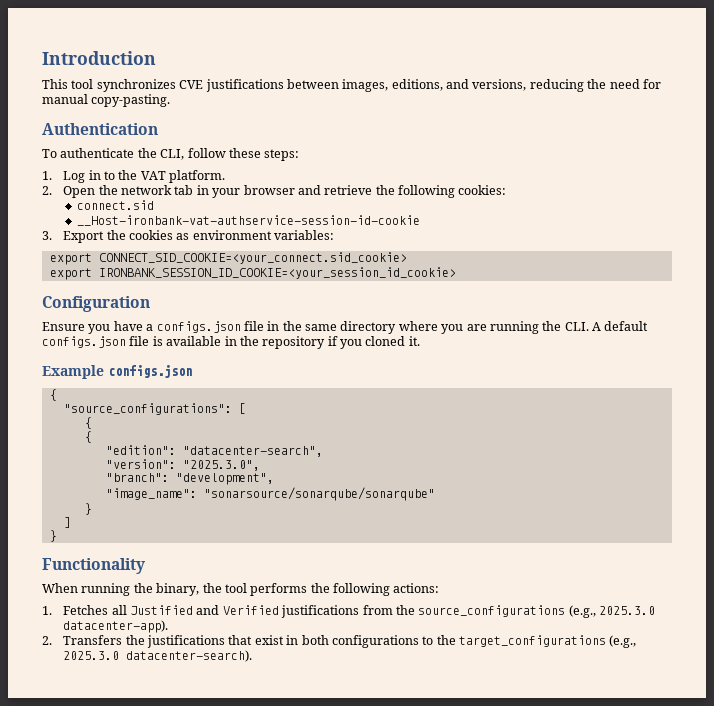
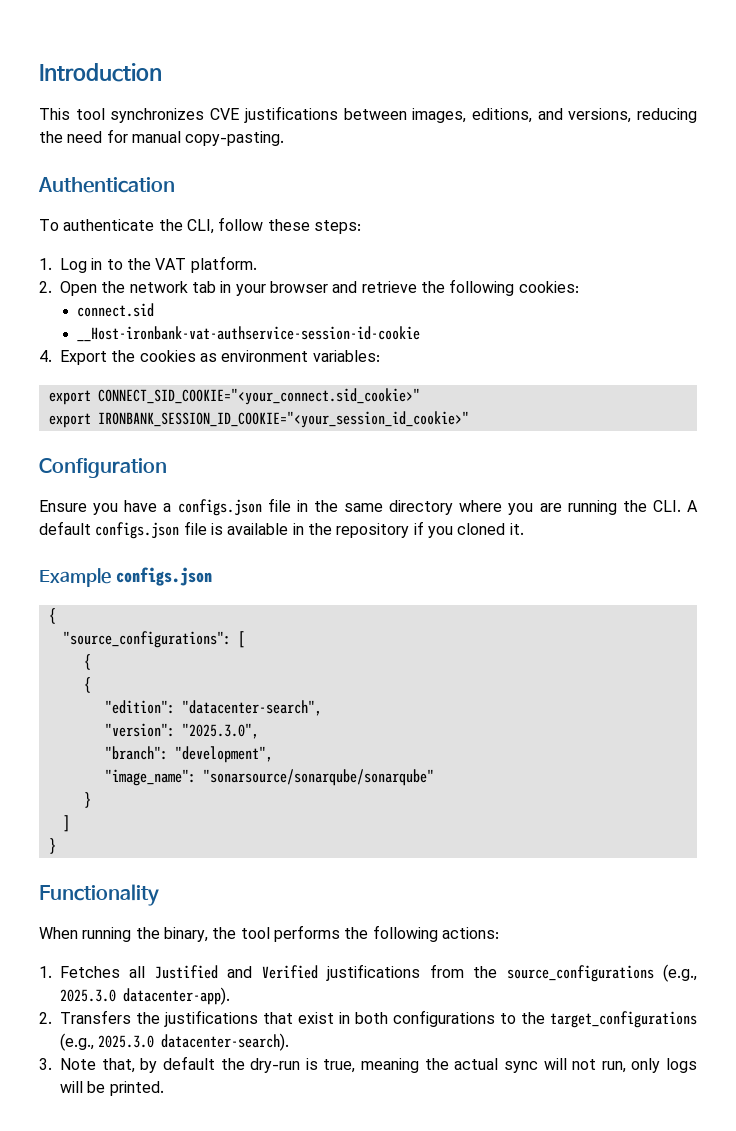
[42,231,52,240] 3. -> [39,350,52,362] 4.
[98,252,407,264] [49,267,456,280] CONNECT_SID_COOKIE=<your_connect.sid_cookie> // export IRONBANK_SESSION_ID_COOKIE=<your_session_id_cookie> -> [97,388,420,405] [48,411,469,428] CONNECT_SID_COOKIE="<your_connect.sid_cookie>" // export IRONBANK_SESSION_ID_COOKIE="<your_session_id_cookie>"
(253, 656) none -> [39,1056,697,1073] [60,1081,164,1096] // 3. Note that, by default the dry-run is true, meaning the actual sync will not run, only logs will be printed.

